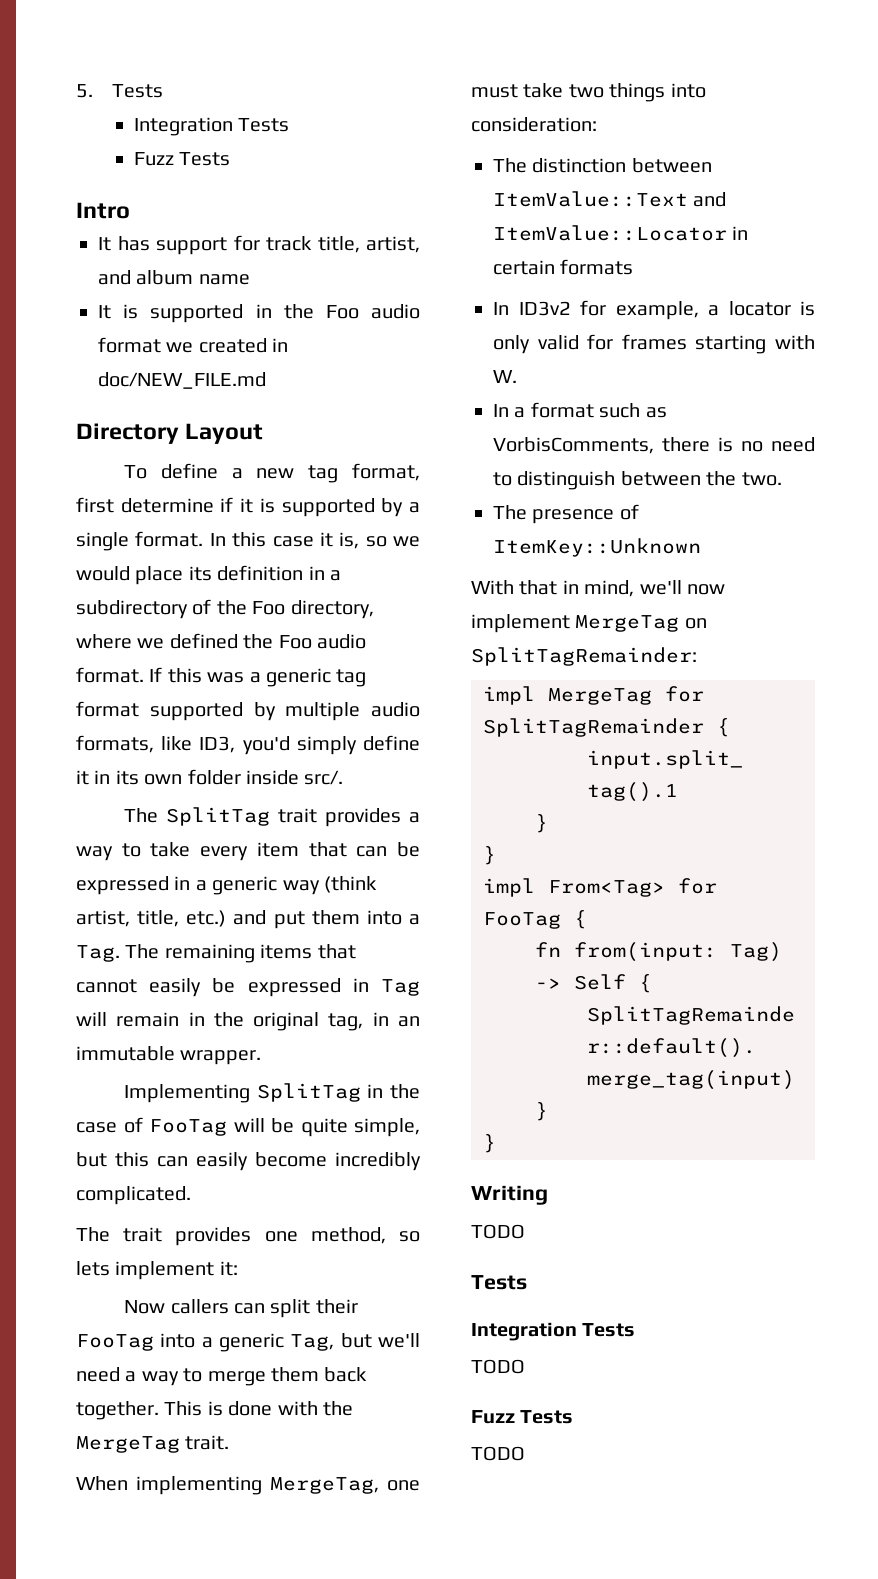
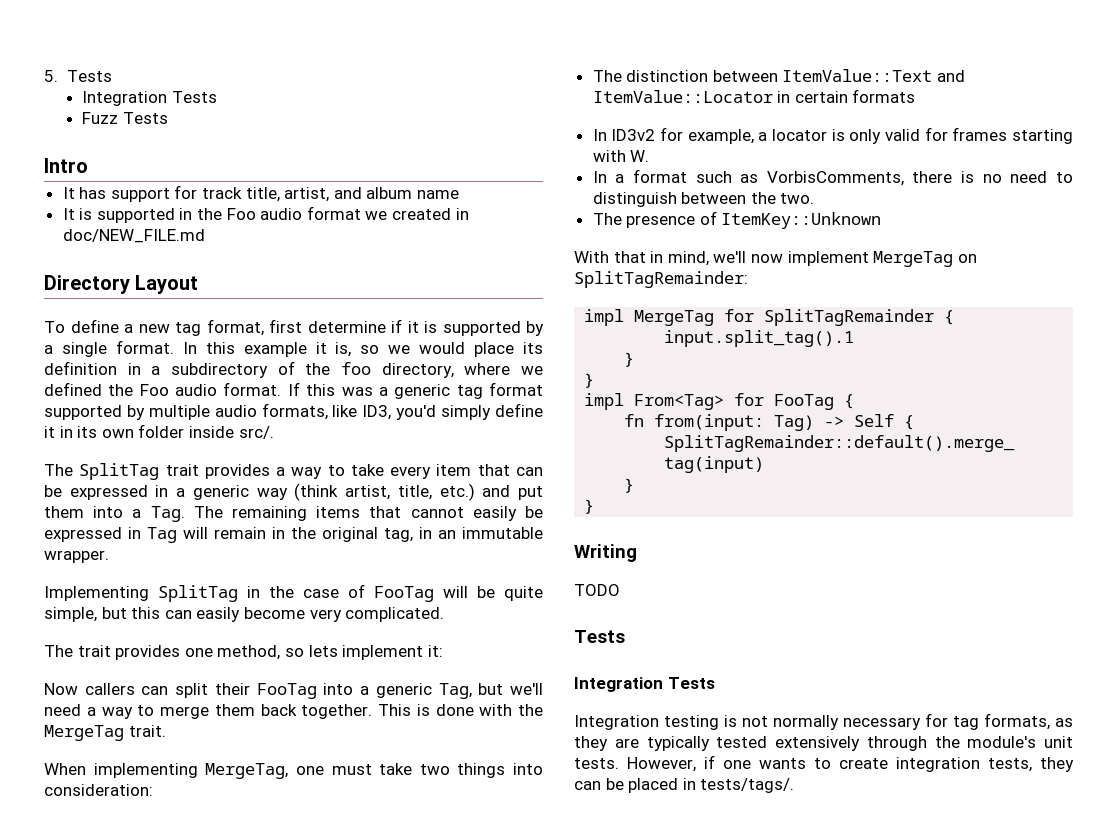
[272,536,314,547] case -> [243,342,307,357] example
[252,601,286,615] Foo -> [341,362,371,375] foo
[335,1152,421,1171] incredibly -> [309,609,342,622] very
[471,1359,525,1374] [471,1410,574,1424] [471,1446,525,1461] TODO // Fuzz Tests // TODO -> [574,713,1073,730] [574,736,1073,751] [574,755,1074,772] [574,778,795,793] Integration testing is not normally necessary for tag formats, as they are typically tested extensively through the module's unit tests. However, if one wants to create integration tests, they can be placed in tests/tags/.

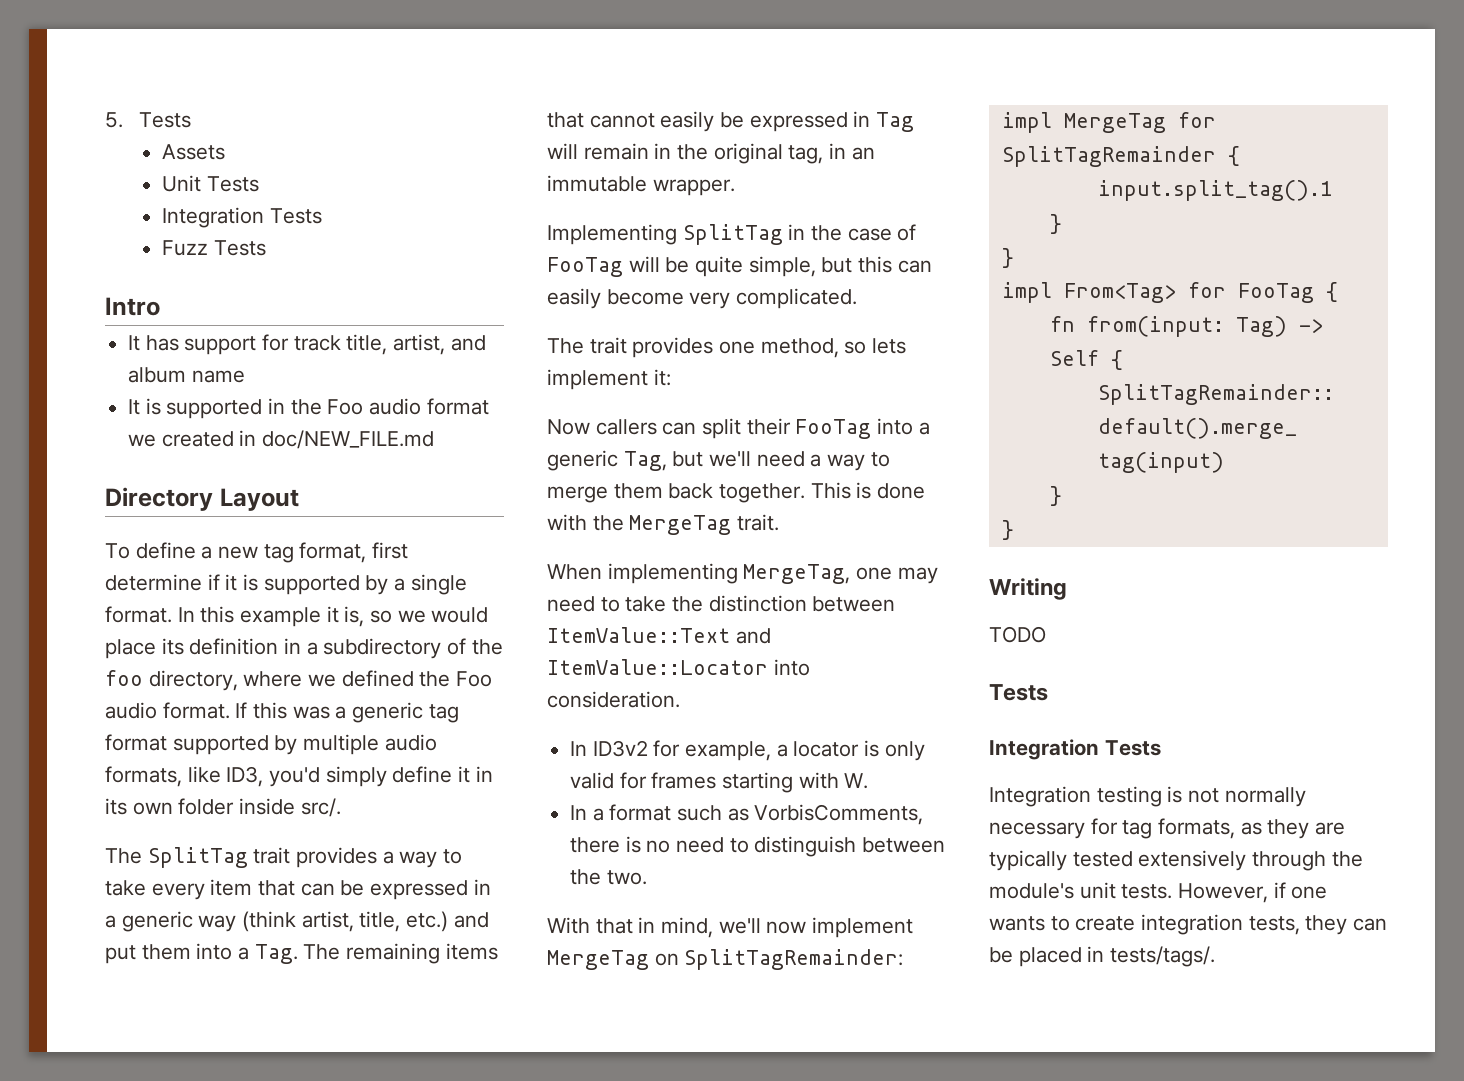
(112, 76) none -> [161,144,225,160] [161,175,259,192] // Assets // Unit Tests
[331,763,543,778] [44,784,153,796] [592,70,622,82] must take two things into consideration: // The -> [897,567,938,584] [547,596,704,612] may need to take the
[777,89,916,103] in certain formats -> [773,659,810,676] [547,691,680,708] into consideration.
[592,211,882,229] // The presence of ItemKey::Unknown -> (647, 877) none

